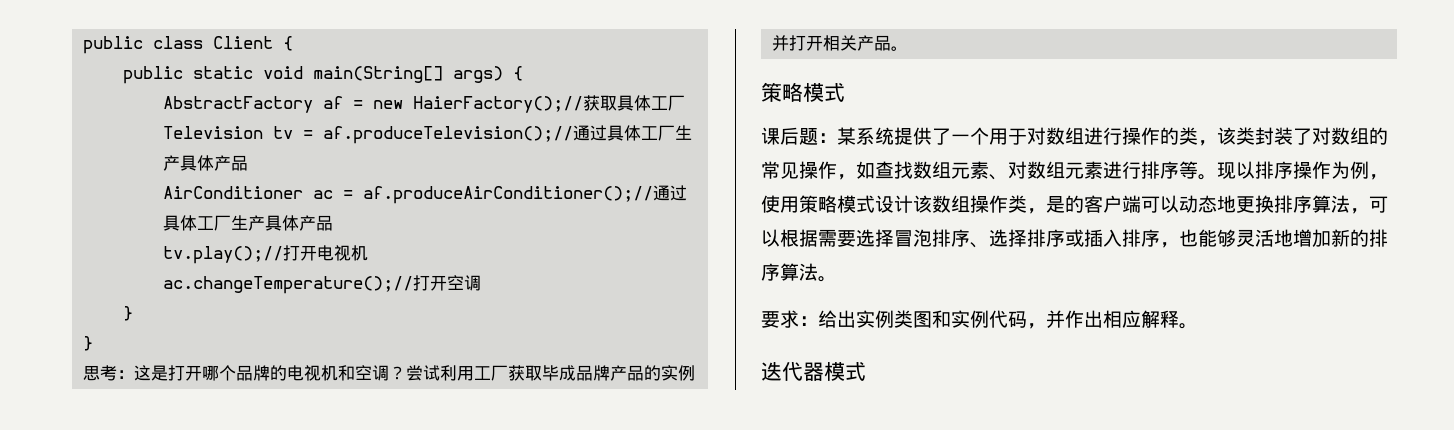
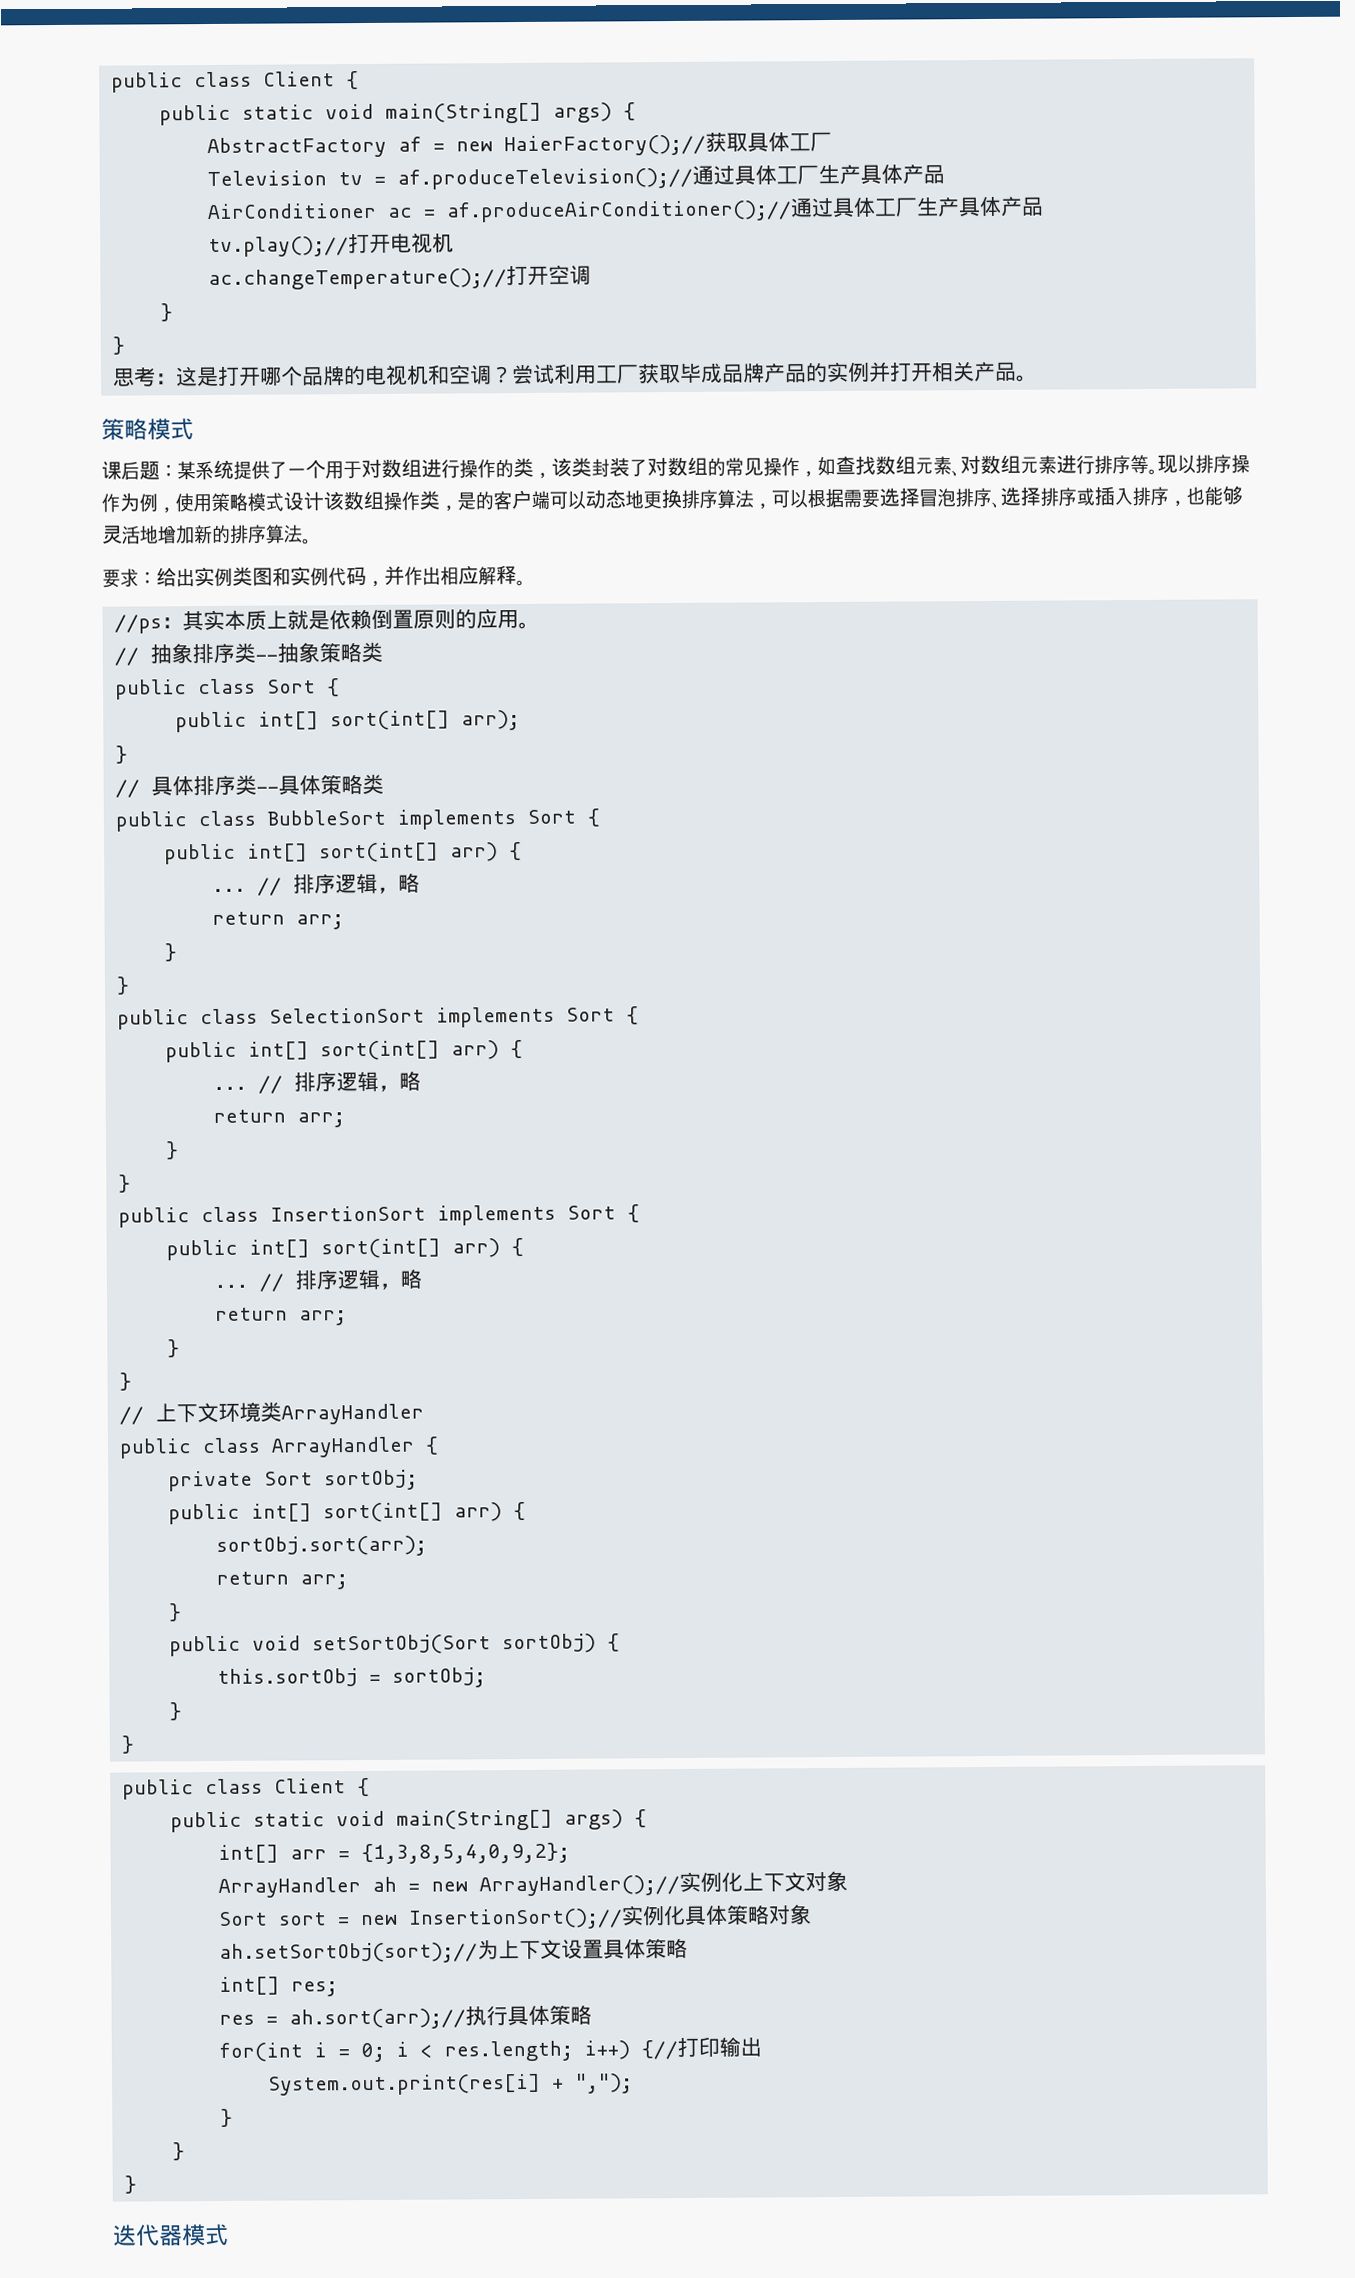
(1198, 326) none -> [113,608,540,634] [113,641,383,666] [114,678,340,700] [174,710,520,733] [114,745,128,764] [114,773,384,798] [114,808,600,832] [163,842,522,865] [211,872,420,896] [211,911,344,930] [163,943,177,962] [115,976,130,995] [116,1006,639,1030] [164,1039,523,1063] [212,1070,421,1094] [212,1109,345,1128] [165,1141,179,1160] [117,1174,131,1193] [117,1204,640,1228] [165,1237,524,1261] [213,1268,422,1292] [214,1307,347,1326] [166,1339,180,1358] [118,1372,132,1391] [118,1401,424,1425] [118,1436,439,1459] [167,1469,418,1492] [167,1501,526,1525] [215,1535,427,1557] [215,1571,348,1590] [167,1603,182,1622] [168,1633,620,1657] [216,1667,486,1688] [168,1702,182,1721] [120,1735,134,1754] [121,1778,370,1800] [169,1809,647,1833] [217,1842,570,1865] [217,1870,848,1898] [217,1904,812,1930] [218,1937,688,1964] [218,1976,338,1997] [218,2004,592,2030] [218,2036,762,2063] [267,2073,633,2096] [219,2108,233,2127] [171,2142,185,2161] [123,2175,137,2194] // //ps：其实本质上就是依赖倒置原则的应用。 // // 抽象排序类--抽象策略类 // public class Sort { // public int[] sort(int[] arr); // } // // 具体排序类--具体策略类 // public class BubbleSort implements Sort { // public int[] sort(int[] arr) { // ... // 排序逻辑，略 // return arr; // } // } // public class SelectionSort implements Sort { // public int[] sort(int[] arr) { // ... // 排序逻辑，略 // return arr; // } // } // public class InsertionSort implements Sort { // public int[] sort(int[] arr) { // ... // 排序逻辑，略 // return arr; // } // } // // 上下文环境类ArrayHandler // public class ArrayHandler { // private Sort sortObj; // public int[] sort(int[] arr) { // sortObj.sort(arr); // return arr; // } // public void setSortObj(Sort sortObj) { // this.sortObj = sortObj; // } // } // public class Client { // public static void main(String[] args) { // int[] arr = {1,3,8,5,4,0,9,2}; // ArrayHandler ah = new ArrayHandler();//实例化上下文对象 // Sort sort = new InsertionSort();//实例化具体策略对象 // ah.setSortObj(sort);//为上下文设置具体策略 // int[] res; // res = ah.sort(arr);//执行具体策略 // for(int i = 0; i < res.length; i++) {//打印输出 // System.out.print(res[i] + ","); // } // } // }

